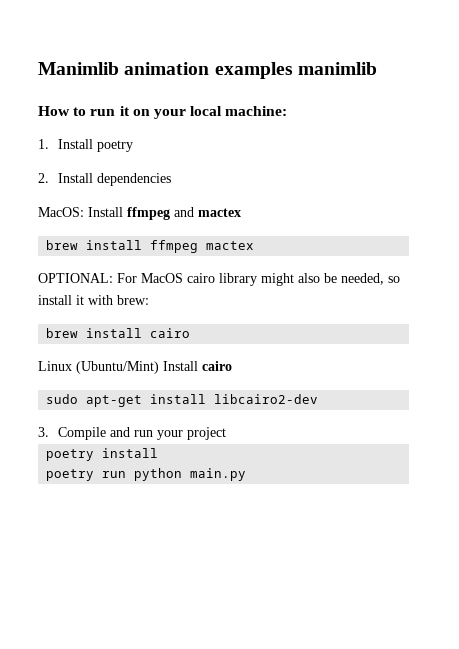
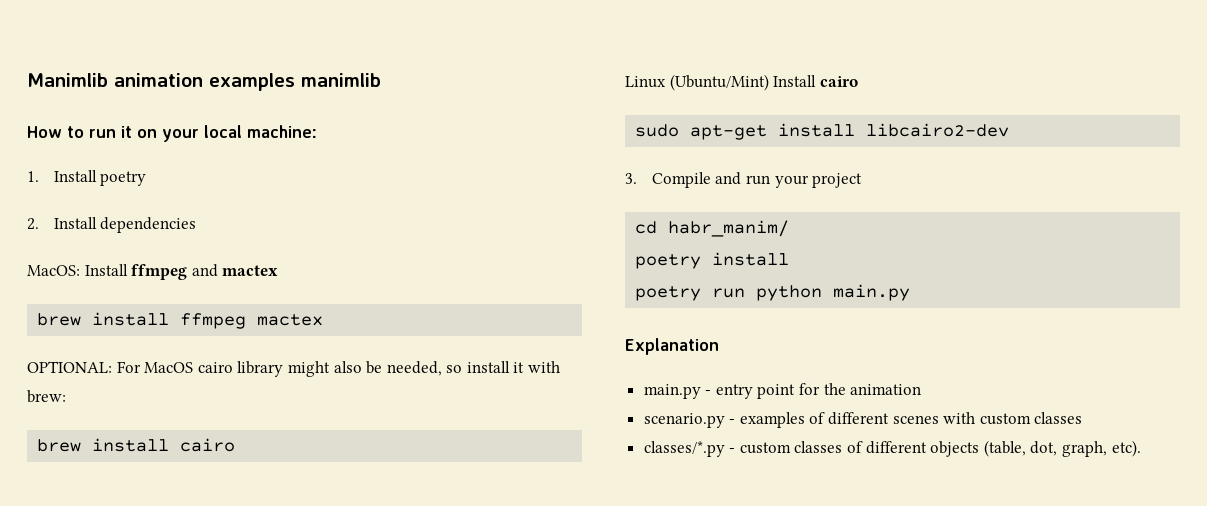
(227, 433) none -> [635,220,790,237] // cd habr_manim/
(247, 474) none -> [625,338,719,355] [643,383,922,399] [643,412,1083,428] [643,440,1141,457] // Explanation // main.py - entry point for the animation // scenario.py - examples of different scenes with custom classes // classes/*.py - custom classes of different objects (table, dot, graph, etc).

